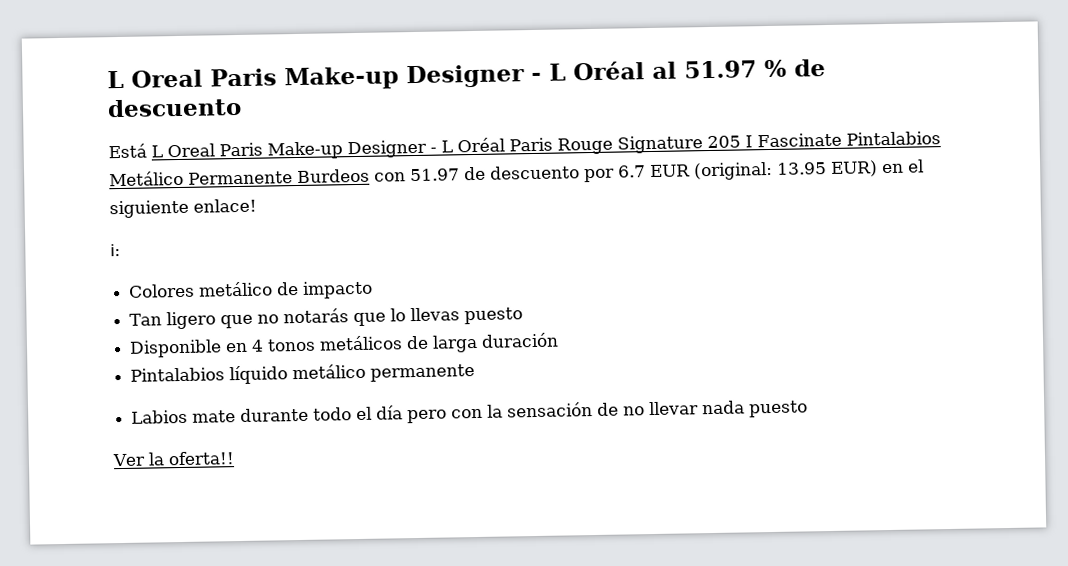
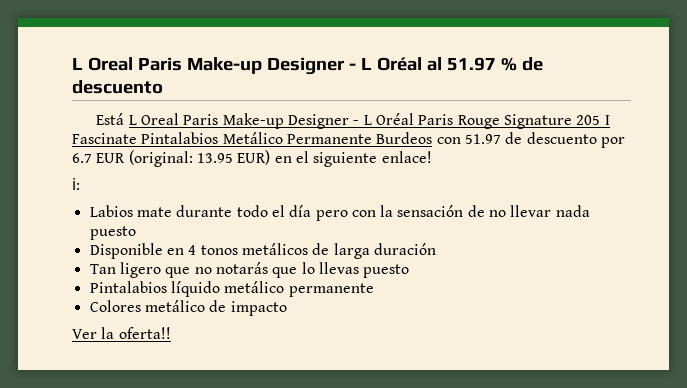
[128,280,374,299] [129,307,524,330] [129,332,560,358] [130,363,476,385] // Colores metálico de impacto // Tan ligero que no notarás que lo llevas puesto // Disponible en 4 tonos metálicos de larga duración // Pintalabios líquido metálico permanente -> (80, 184) none
(809, 409) none -> [89,243,436,259] [89,262,410,278] [89,281,374,297] [89,300,287,316] // Disponible en 4 tonos metálicos de larga duración // Tan ligero que no notarás que lo llevas puesto // Pintalabios líquido metálico permanente // Colores metálico de impacto

